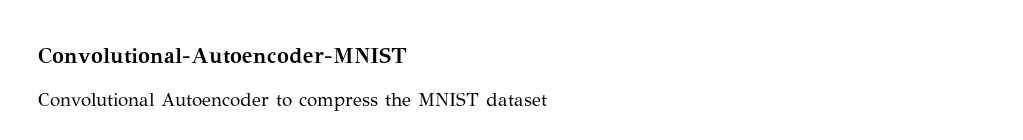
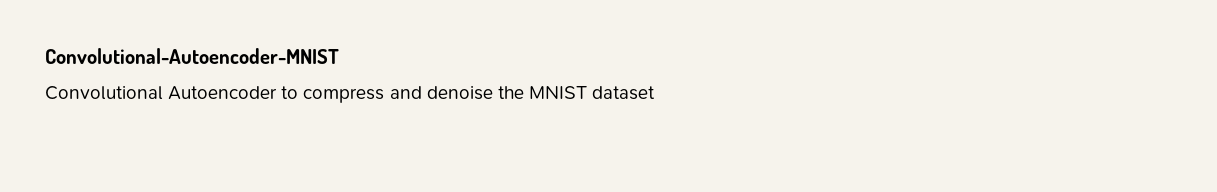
(378, 103) none -> [389,86,493,100] and denoise

